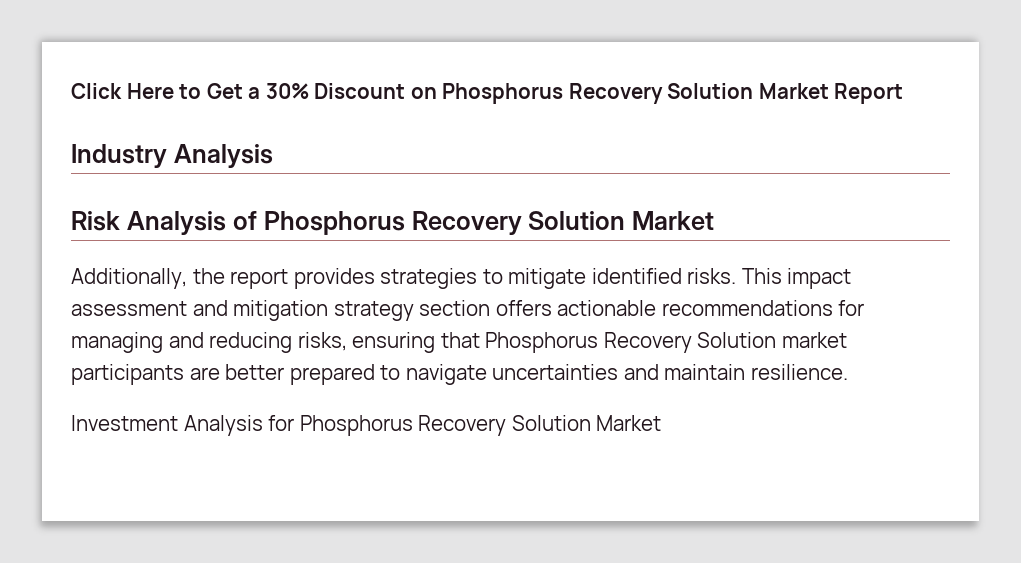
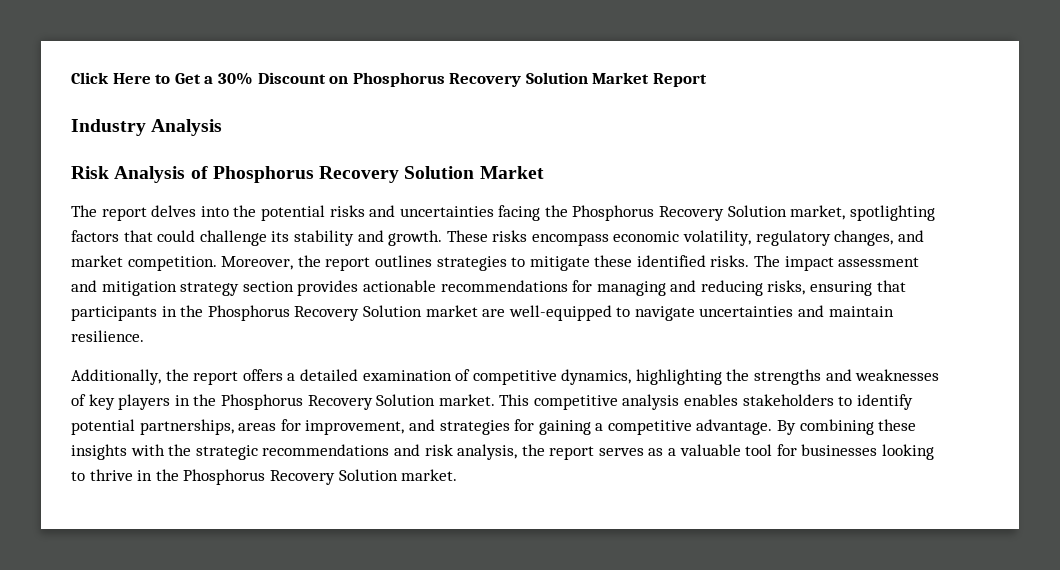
[71,268,375,289] Additionally, the report provides -> [71,205,935,221] [71,230,924,246] [71,255,432,271] The report delves into the potential risks and uncertainties facing the Phosphorus Recovery Solution market, spotlighting factors that could challenge its stability and growth. These risks encompass economic volatility, regulatory changes, and market competition. Moreover, the report outlines
(587, 278) none -> [594,255,633,267] these
[741,268,782,284] This -> [754,255,781,267] The
[495,300,552,316] offers -> [297,280,359,296] provides
(480, 340) none -> [71,305,204,321] participants in the
[71,364,375,385] participants are better prepared -> [482,305,612,321] are well-equipped
[71,415,662,436] Investment Analysis for Phosphorus Recovery Solution Market -> [71,369,940,385] [71,394,913,410] [71,419,917,435] [71,444,935,460] [71,469,458,485] Additionally, the report offers a detailed examination of competitive dynamics, highlighting the strengths and weaknesses of key players in the Phosphorus Recovery Solution market. This competitive analysis enables stakeholders to identify potential partnerships, areas for improvement, and strategies for gaining a competitive advantage. By combining these insights with the strategic recommendations and risk analysis, the report serves as a valuable tool for businesses looking to thrive in the Phosphorus Recovery Solution market.

